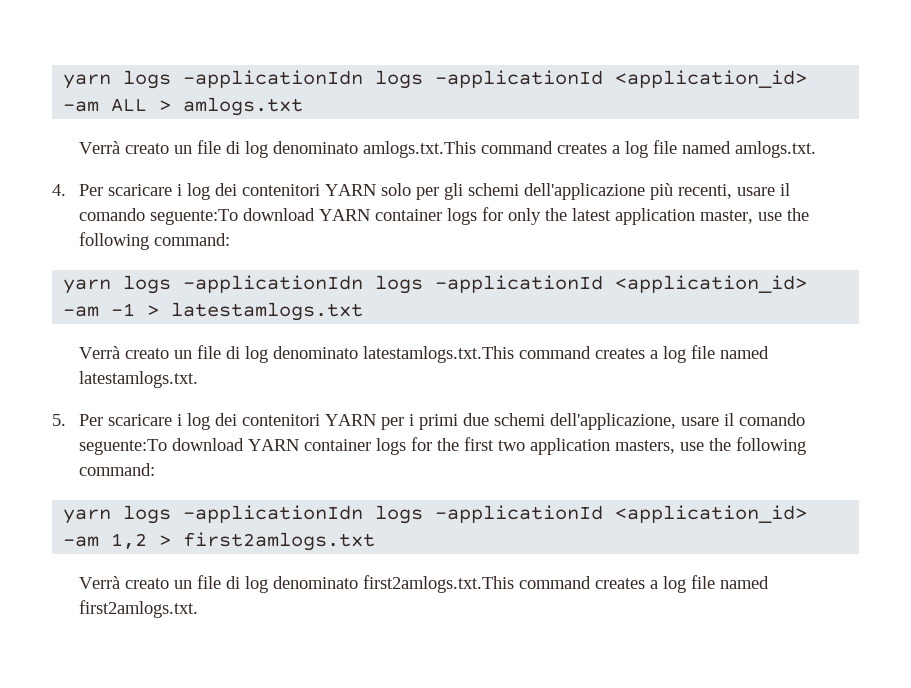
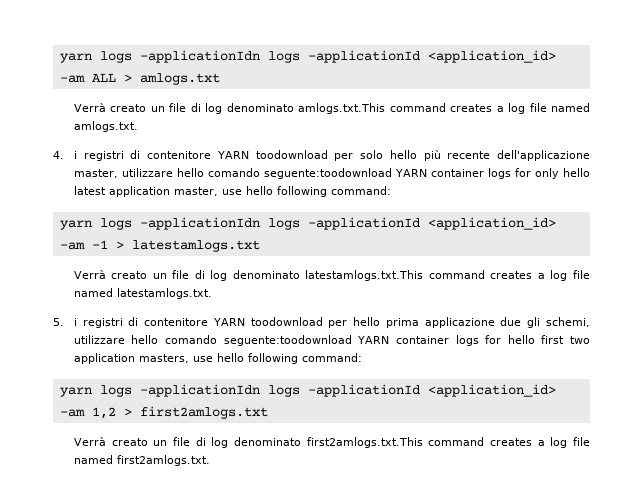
[78,183,790,200] [78,208,315,225] Per scaricare i log dei contenitori YARN solo per gli schemi dell'applicazione più recenti, usare il comando seguente:To download -> [73,150,590,161] [73,168,392,179] i registri di contenitore YARN toodownload per solo hello più recente dell'applicazione master, utilizzare hello comando seguente:toodownload
[544,208,567,221] the -> [563,168,590,177] hello
[786,208,809,221] the -> [245,186,273,195] hello
[78,413,805,430] [78,437,459,455] Per scaricare i log dei contenitori YARN per i primi due schemi dell'applicazione, usare il comando seguente:To download YARN container logs for the -> [73,317,590,328] [73,335,535,346] i registri di contenitore YARN toodownload per hello prima applicazione due gli schemi, utilizzare hello comando seguente:toodownload YARN container logs for hello
[708,438,731,451] the -> [216,353,244,362] hello

